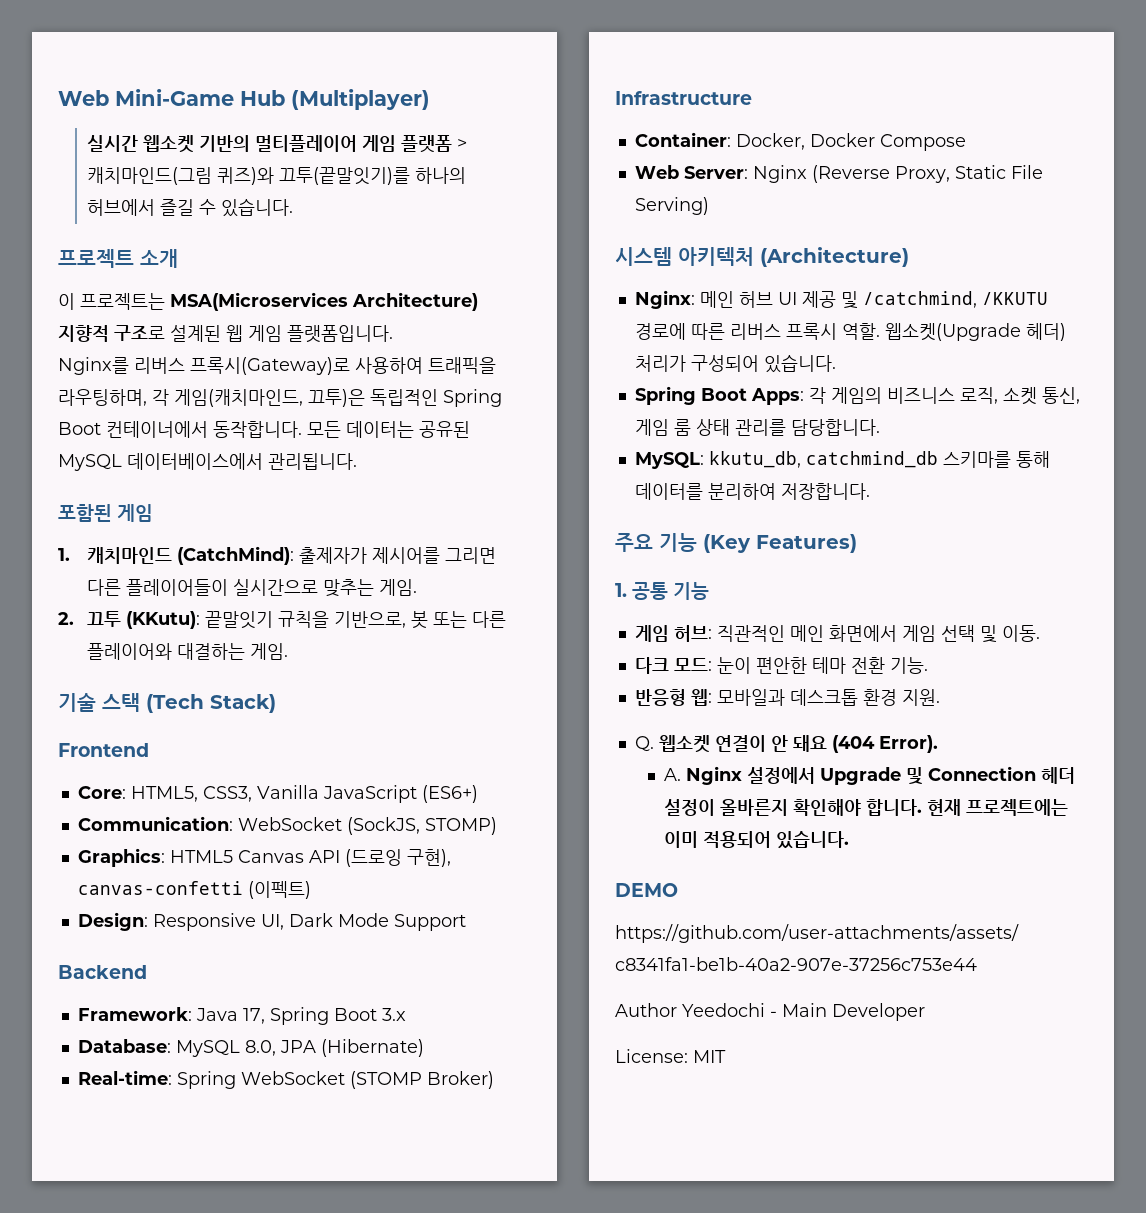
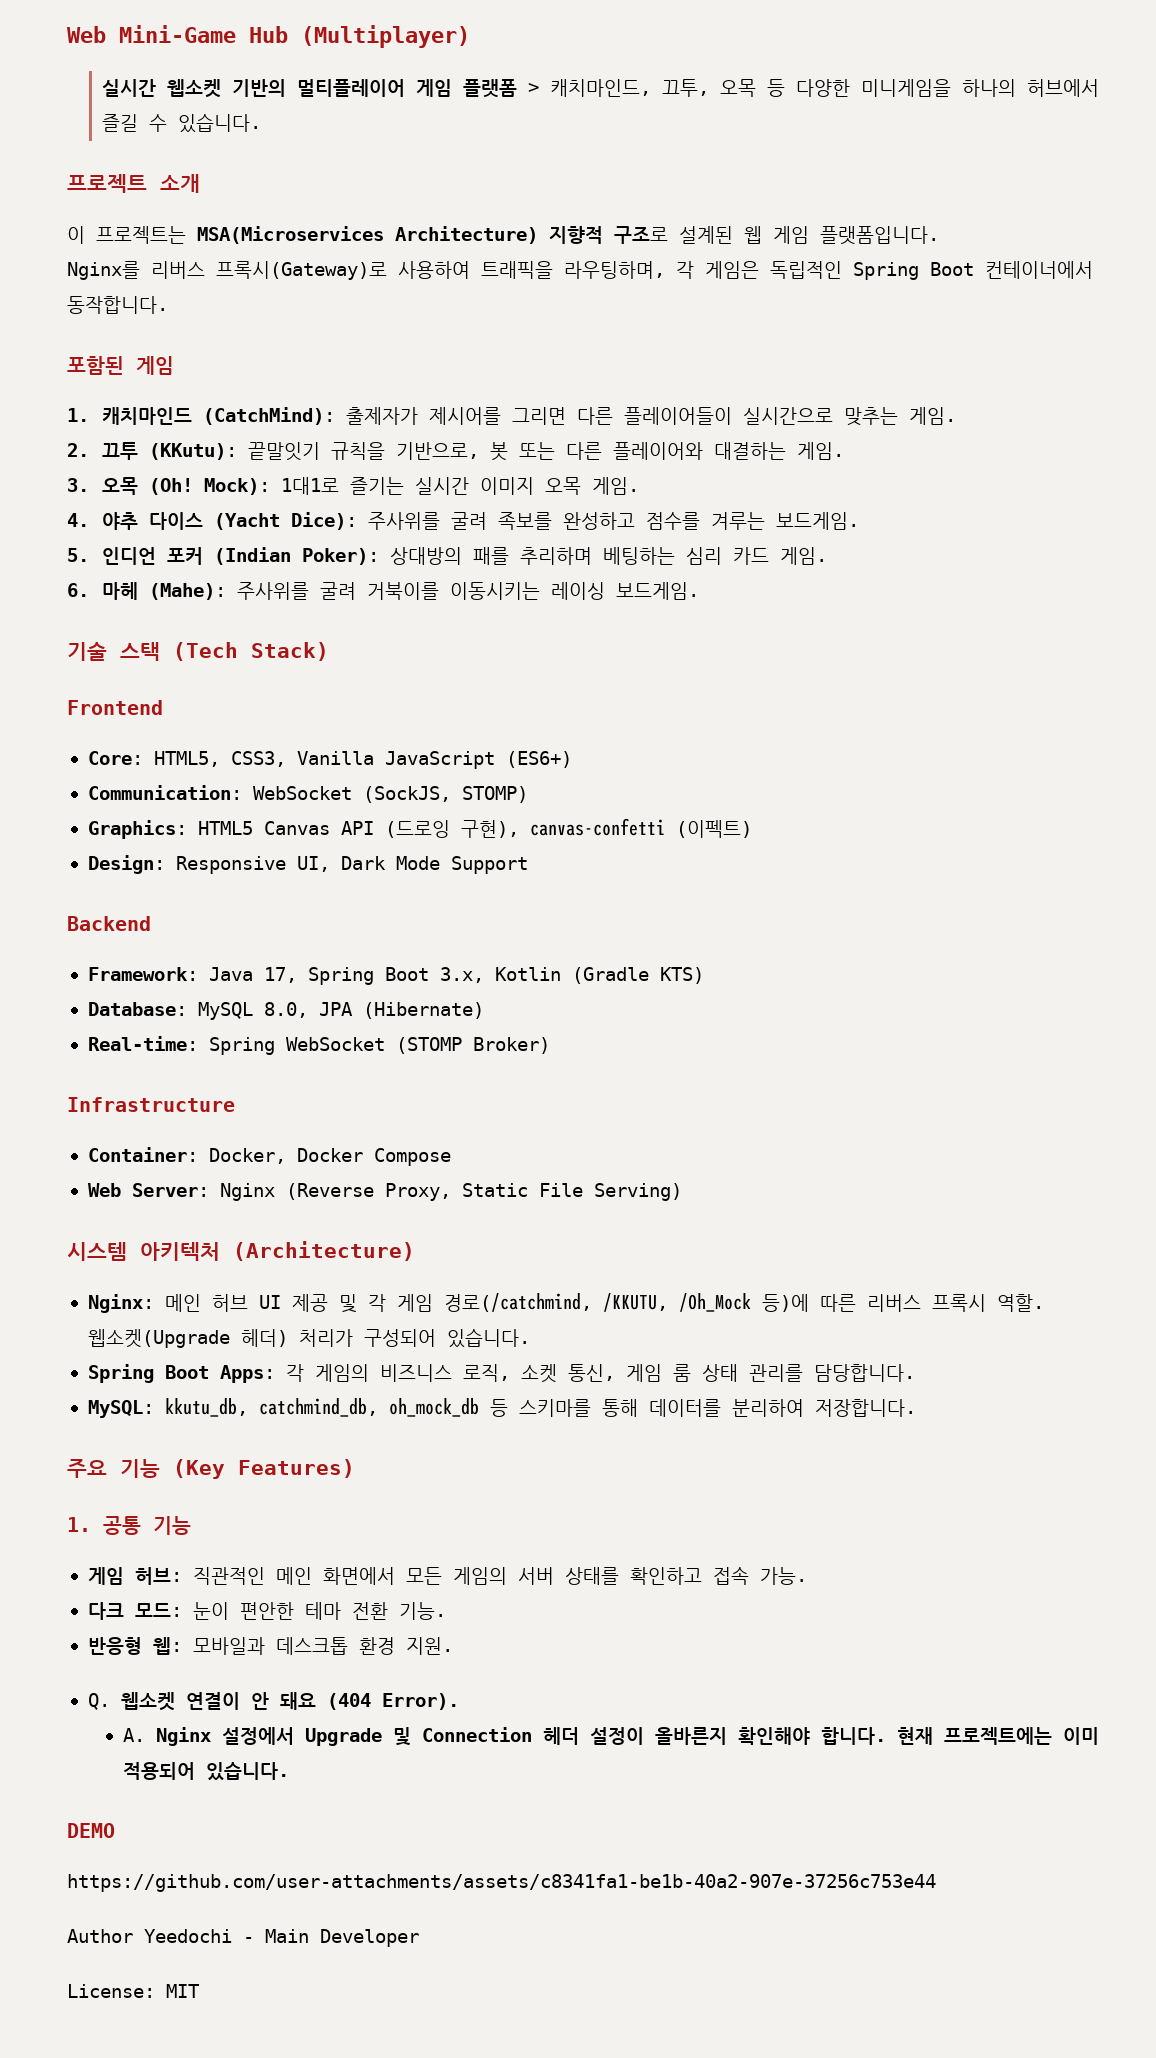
[87,167,411,185] 캐치마인드(그림 퀴즈)와 끄투(끝말잇기)를 -> [550,79,952,97] 캐치마인드, 끄투, 오목 등 다양한 미니게임을
[174,389,365,407] 게임(캐치마인드, 끄투)은 -> [705,261,759,279] 게임은
[307,421,470,438] [58,453,357,471] 모든 데이터는 공유된 MySQL 데이터베이스에서 관리됩니다. -> (168, 305) none
(289, 651) none -> [67,477,640,495] [67,512,860,530] [67,547,828,565] [67,582,700,600] // 3. 오목 (Oh! Mock): 1대1로 즐기는 실시간 이미지 오목 게임. // 4. 야추 다이스 (Yacht Dice): 주사위를 굴려 족보를 완성하고 점수를 겨루는 보드게임. // 5. 인디언 포커 (Indian Poker): 상대방의 패를 추리하며 베팅하는 심리 카드 게임. // 6. 마헤 (Mahe): 주사위를 굴려 거북이를 이동시키는 레이싱 보드게임.
[381,1008,406,1021] 3.x -> [439,967,704,984] 3.x, Kotlin (Gradle KTS)
[862,291,1048,308] [634,323,686,340] /catchmind, /KKUTU 경로에 -> [367,1293,809,1312] 각 게임 경로(/catchmind, /KKUTU, /Oh_Mock 등)에
[805,451,938,468] catchmind_db -> [258,1398,508,1417] catchmind_db, oh_mock_db 등
[901,625,1040,643] 게임 선택 및 이동. -> [405,1566,807,1585] 모든 게임의 서버 상태를 확인하고 접속 가능.

